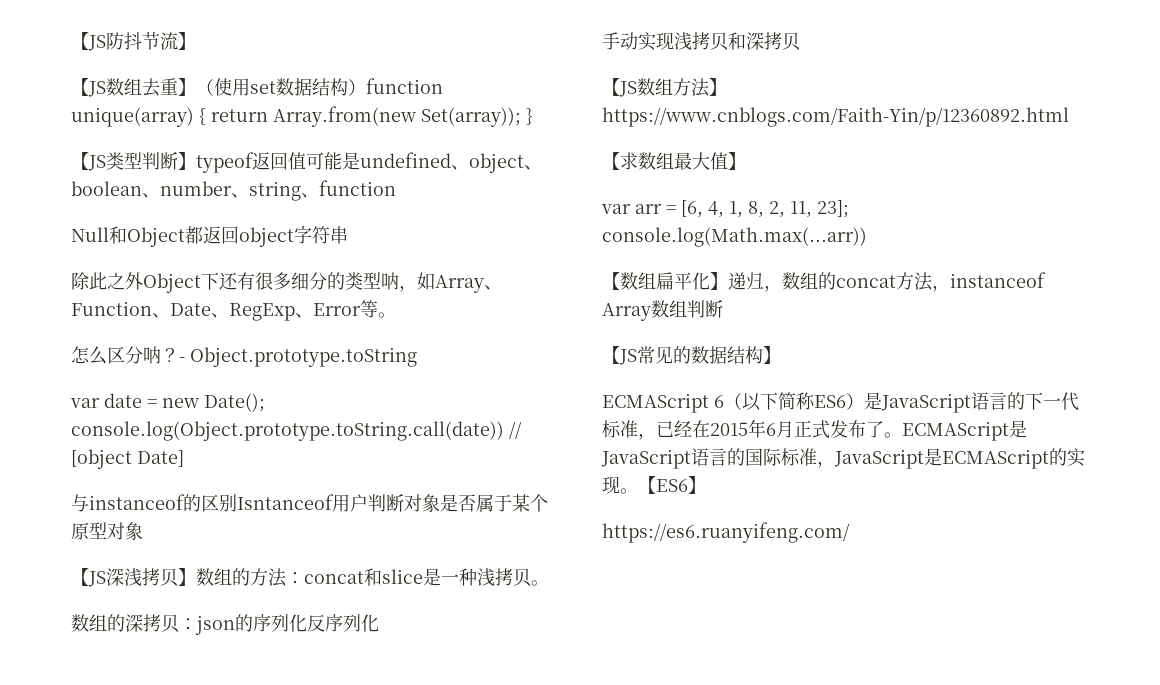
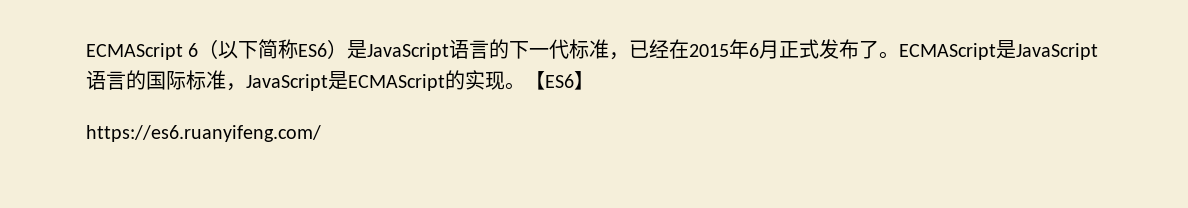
[71,32,196,51] [71,78,443,97] [71,106,533,127] [71,152,542,173] [71,180,396,201] [71,225,348,247] [71,272,502,293] [71,300,396,321] [71,346,417,367] [70,393,265,412] [71,421,522,441] [71,449,184,469] [71,494,548,512] [71,522,143,540] [71,568,549,587] [71,614,379,635] [602,32,800,51] [602,78,727,97] [602,107,1069,127] [602,152,746,170] [601,200,849,218] [602,227,867,247] [602,272,1046,292] [602,300,723,321] [602,346,781,365] 【JS防抖节流】 // 【JS数组去重】（使用set数据结构）function unique(array) { return Array.from(new Set(array)); } // 【JS类型判断】typeof返回值可能是undefined、object、boolean、number、string、function // Null和Object都返回object字符串 // 除此之外Object下还有很多细分的类型呐，如Array、Function、Date、RegExp、Error等。 // 怎么区分呐？- Object.prototype.toString // var date = new Date(); console.log(Object.prototype.toString.call(date)) // [object Date] // 与instanceof的区别Isntanceof用户判断对象是否属于某个原型对象 // 【JS深浅拷贝】数组的方法：concat和slice是一种浅拷贝。 // 数组的深拷贝：json的序列化反序列化 // 手动实现浅拷贝和深拷贝 // 【JS数组方法】https://www.cnblogs.com/Faith-Yin/p/12360892.html // 【求数组最大值】 // var arr = [6, 4, 1, 8, 2, 11, 23]; console.log(Math.max(...arr)) // 【数组扁平化】递归，数组的concat方法，instanceof Array数组判断 // 【JS常见的数据结构】 // -> (86, 51) none

